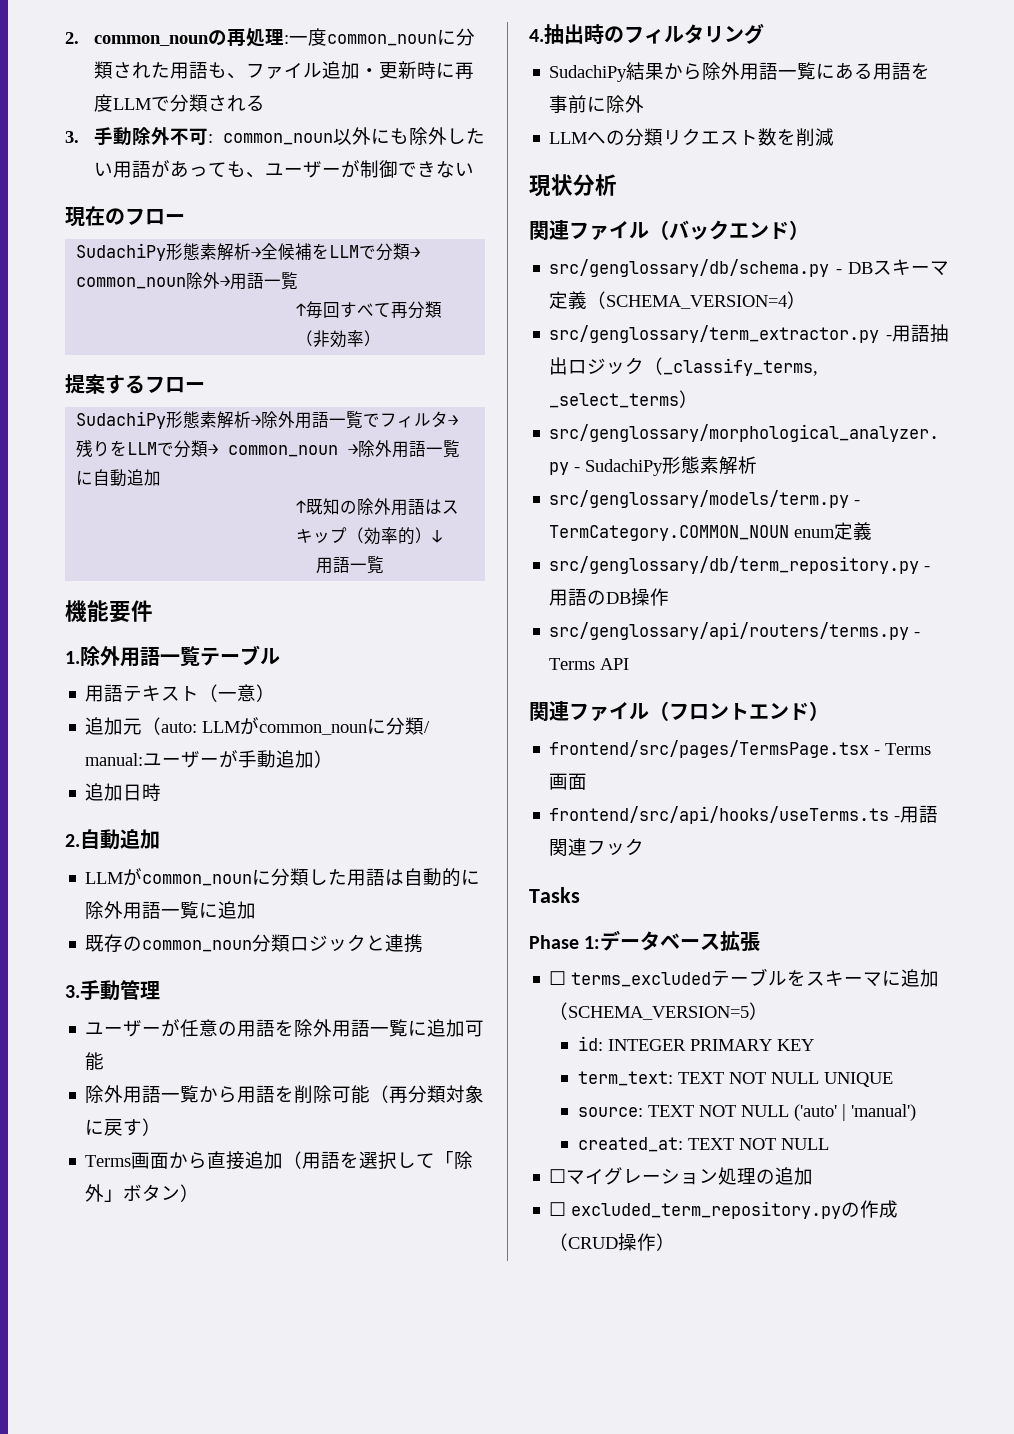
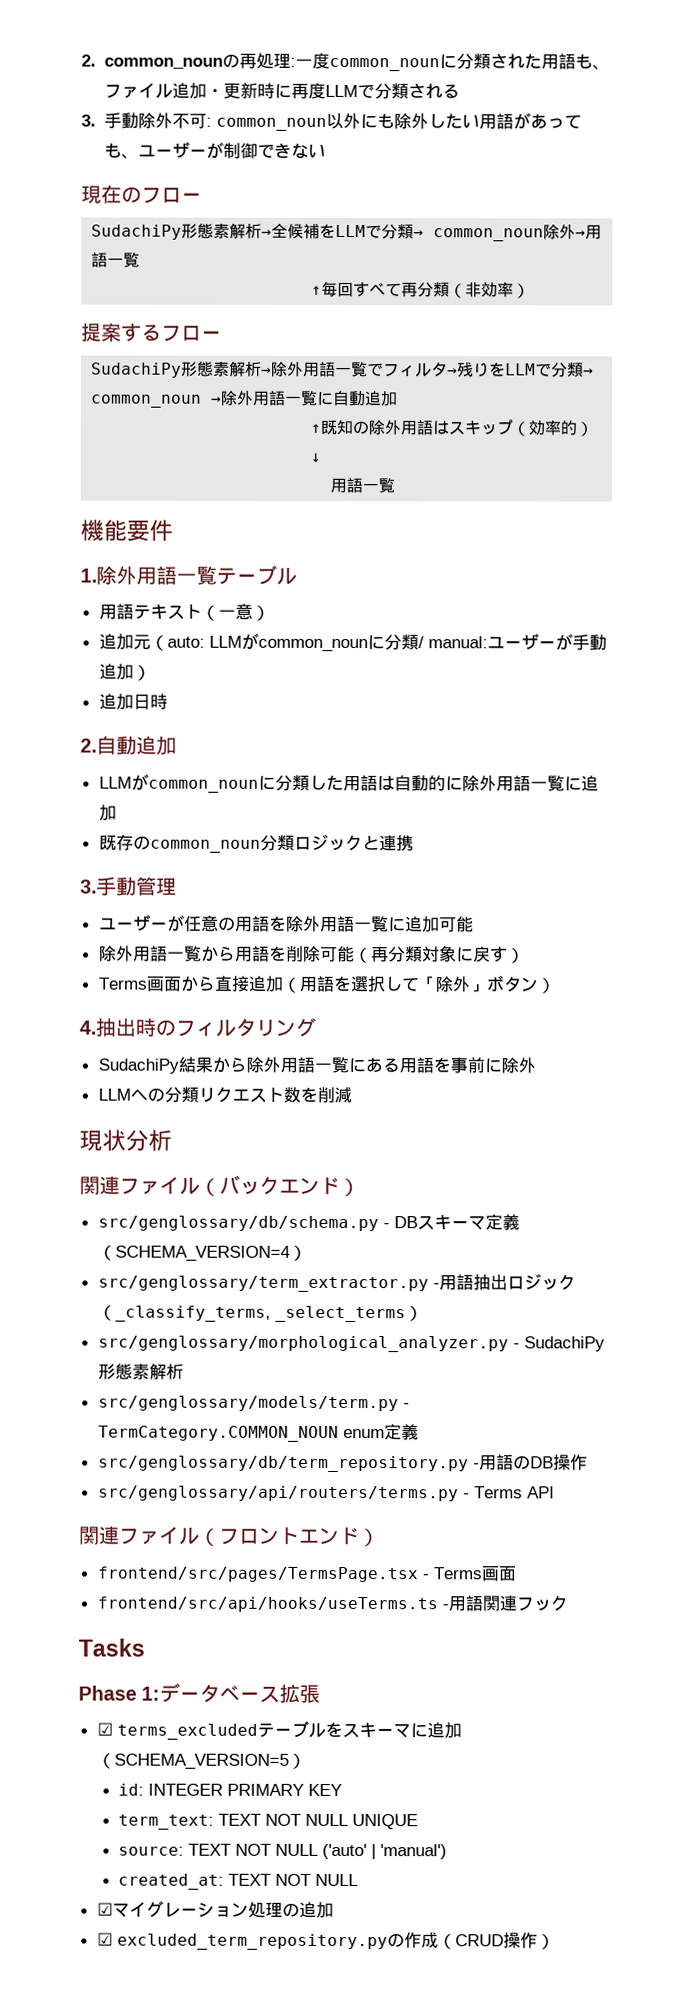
[549,971,567,985] ☐ -> [96,1722,113,1736] ☑
[549,1169,567,1183] ☐ -> [96,1902,113,1916] ☑
[549,1202,567,1216] ☐ -> [96,1932,113,1946] ☑

